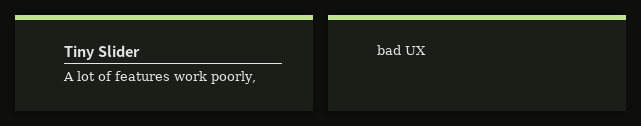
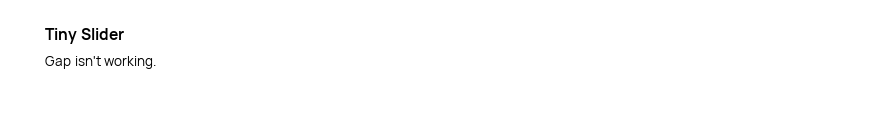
[63,71,256,84] [377,45,426,55] A lot of features work poorly, bad UX -> [45,56,157,69] Gap isn't working.

